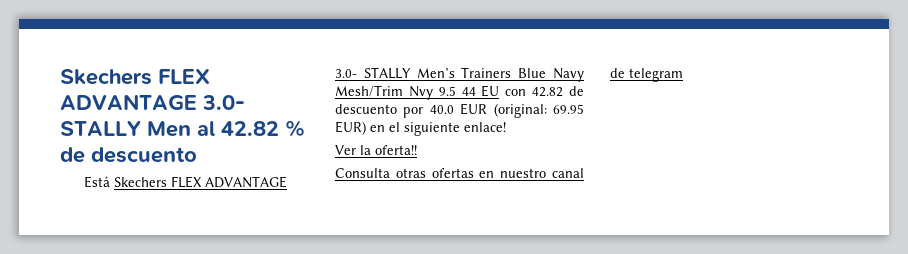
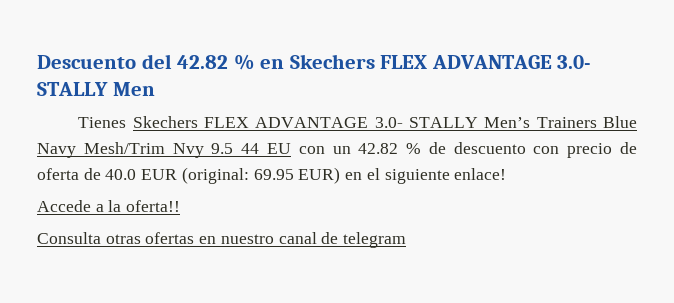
(60, 77) none -> [37,54,285,70] Descuento del 42.82 % en
[197,120,306,137] [60,147,197,163] [83,176,110,188] al 42.82 % de descuento // Está -> [78,117,127,128] // Tienes
[532,86,584,97] [335,104,424,118] 42.82 de descuento por -> [332,142,637,158] [37,168,101,180] un 42.82 % de descuento con precio de oferta de
[335,145,356,155] Ver -> [37,200,104,212] Accede a

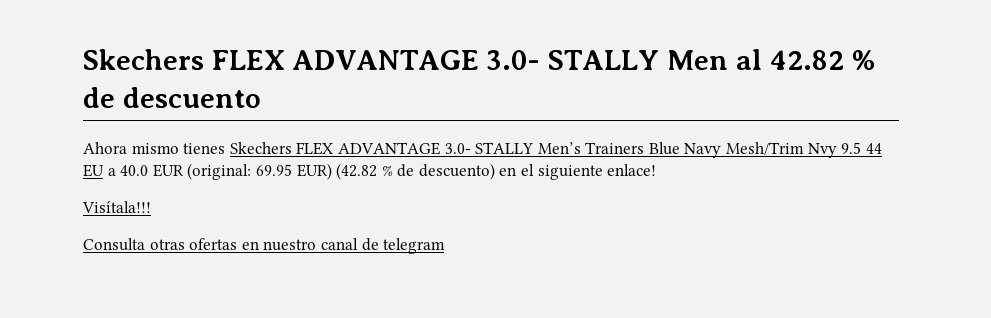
[37,54,285,70] Descuento del 42.82 % en -> (83, 59) none
[78,117,127,128] // Tienes -> [735,49,875,70] [83,87,261,108] [83,142,226,154] al 42.82 % de descuento // Ahora mismo tienes
[298,142,637,158] [37,168,101,180] con un 42.82 % de descuento con precio de oferta de -> [107,168,116,176] a
(341, 175) none -> [336,163,495,180] (42.82 % de descuento)
[37,200,181,212] Accede a la oferta!! -> [82,201,151,213] Visítala!!!

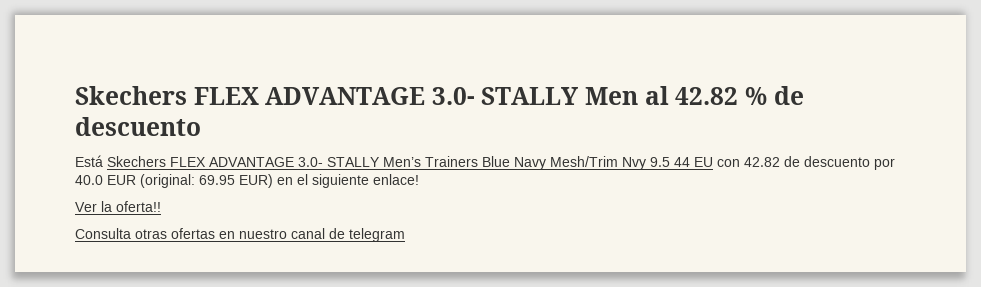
[83,142,226,154] Ahora mismo tienes -> [75,155,103,167] Está
[107,168,116,176] a -> [717,156,895,170] con 42.82 de descuento por
[336,163,495,180] (42.82 % de descuento) -> (273, 181) none
[82,201,151,213] Visítala!!! -> [75,201,161,212] Ver la oferta!!

